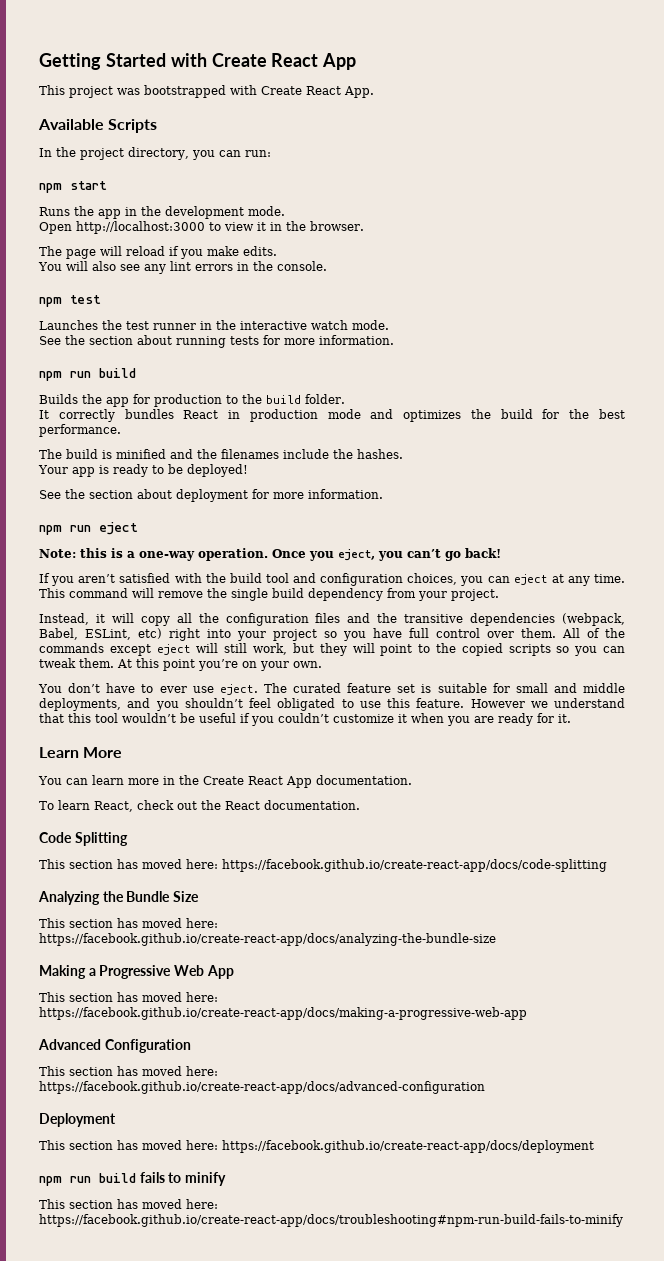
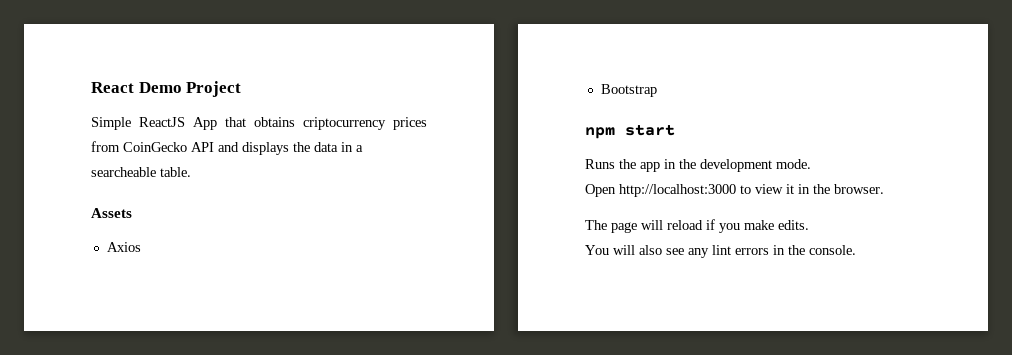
[39,53,357,70] [39,85,374,98] [38,119,158,133] [39,147,271,160] Getting Started with Create React App // This project was bootstrapped with Create React App. // Available Scripts // In the project directory, you can run: -> [91,81,242,97] [91,117,427,130] [91,141,363,155] [91,167,191,177] [91,208,132,218] [106,242,141,252] [600,84,657,97] React Demo Project // Simple ReactJS App that obtains criptocurrency prices from CoinGecko API and displays the data in a searcheable table. // Assets // Axios // Bootstrap
[39,295,101,307] [39,320,389,330] [39,335,394,348] [39,368,136,381] [39,394,345,407] [39,409,625,422] [39,424,121,437] [39,449,403,459] [38,464,248,477] [39,489,383,502] [39,522,138,535] [39,548,501,561] [39,573,625,586] [39,588,499,601] [39,613,626,626] [39,628,625,641] [39,643,625,656] [39,658,322,671] [38,683,625,695] [39,698,625,711] [39,713,571,726] [39,747,123,758] [38,775,412,788] [39,800,360,812] [39,832,128,846] [39,859,607,872] [38,891,199,905] [39,918,218,928] [39,933,496,946] [39,965,234,979] [39,992,218,1002] [39,1007,527,1020] [38,1039,191,1053] [39,1066,218,1076] [39,1081,485,1094] [39,1113,116,1127] [39,1140,594,1153] [39,1172,226,1186] [39,1199,218,1209] [39,1214,623,1227] // npm test // Launches the test runner in the interactive watch mode. // See the section about running tests for more information. // npm run build // Builds the app for production to the build folder. // It correctly bundles React in production mode and optimizes the build for the best performance. // The build is minified and the filenames include the hashes. // Your app is ready to be deployed! // See the section about deployment for more information. // npm run eject // Note: this is a one-way operation. Once you eject, you can’t go back! // If you aren’t satisfied with the build tool and configuration choices, you can eject at any time. This command will remove the single build dependency from your project. // Instead, it will copy all the configuration files and the transitive dependencies (webpack, Babel, ESLint, etc) right into your project so you have full control over them. All of the commands except eject will still work, but they will point to the copied scripts so you can tweak them. At this point you’re on your own. // You don’t have to ever use eject. The curated feature set is suitable for small and middle deployments, and you shouldn’t feel obligated to use this feature. However we understand that this tool wouldn’t be useful if you couldn’t customize it when you are ready for it. // Learn More // You can learn more in the Create React App documentation. // To learn React, check out the React documentation. // Code Splitting // This section has moved here: https://facebook.github.io/create-react-app/docs/code-splitting // Analyzing the Bundle Size // This section has moved here: https://facebook.github.io/create-react-app/docs/analyzing-the-bundle-size // Making a Progressive Web App // This section has moved here: https://facebook.github.io/create-react-app/docs/making-a-progressive-web-app // Advanced Configuration // This section has moved here: https://facebook.github.io/create-react-app/docs/advanced-configuration // Deployment // This section has moved here: https://facebook.github.io/create-react-app/docs/deployment // npm run build fails to minify // This section has moved here: https://facebook.github.io/create-react-app/docs/troubleshooting#npm-run-build-fails-to-minify -> (856, 250) none

